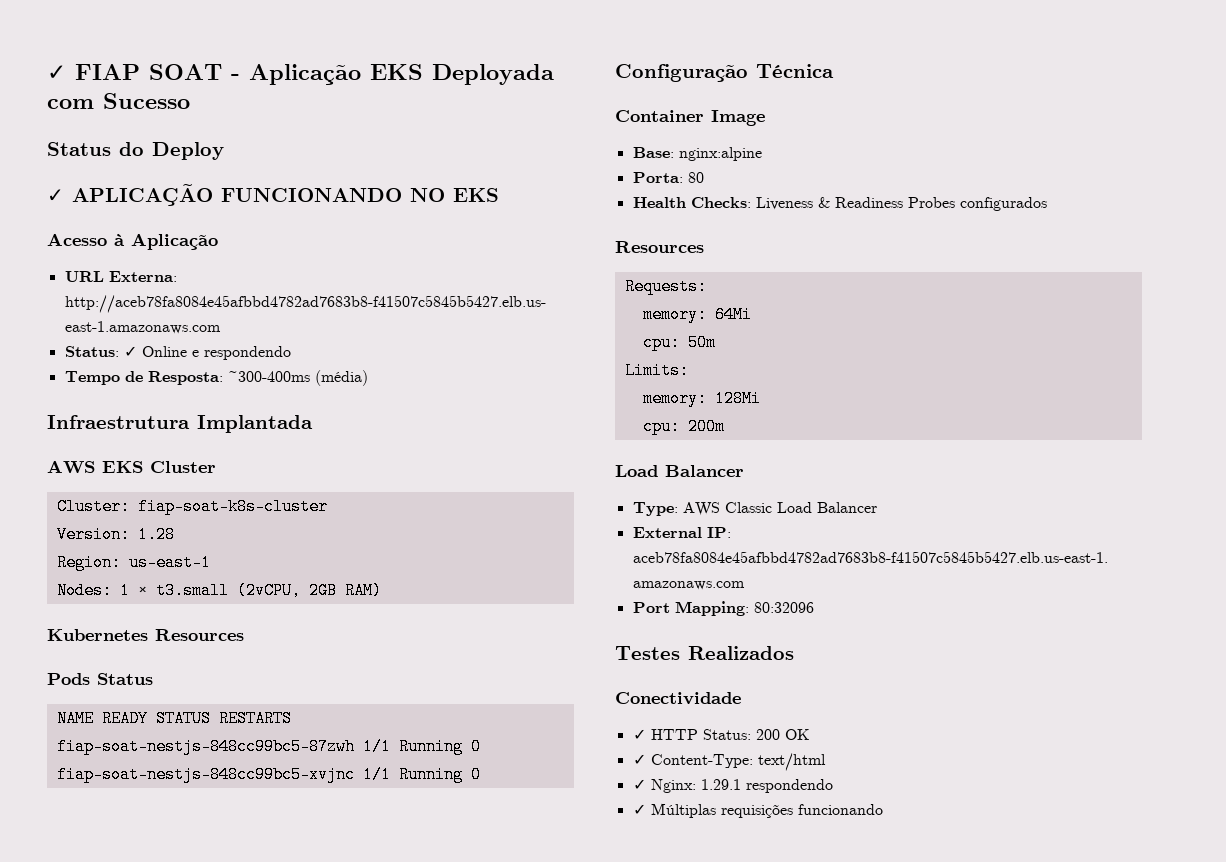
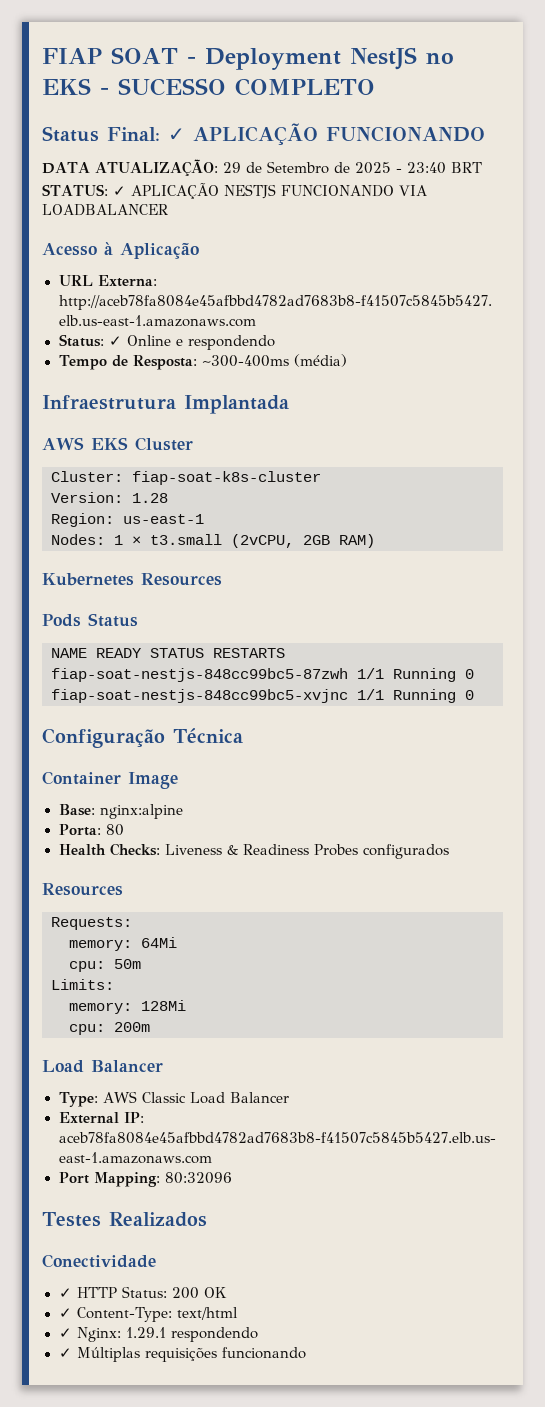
[47,65,66,80] ✓ -> (42, 56) none
[249,64,554,85] [47,93,190,109] [47,142,224,160] Aplicação EKS Deployada com Sucesso // Status do Deploy // -> [204,47,454,70] [42,78,375,96] [42,126,160,142] Deployment NestJS no EKS - SUCESSO COMPLETO // Status Final:
[410,188,499,202] NO EKS -> [42,159,482,176] [42,183,427,199] [42,204,168,216] // DATA ATUALIZAÇÃO: 29 de Setembro de 2025 - 23:40 BRT // STATUS: ✓ APLICAÇÃO NESTJS FUNCIONANDO VIA LOADBALANCER

